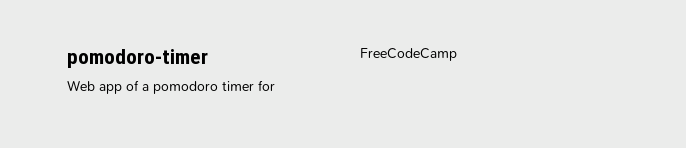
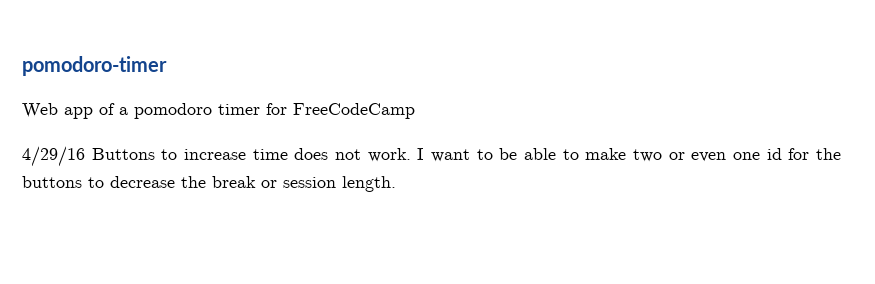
(457, 54) none -> [22,146,841,167] [22,176,396,192] // 4/29/16 Buttons to increase time does not work. I want to be able to make two or even one id for the buttons to decrease the break or session length.

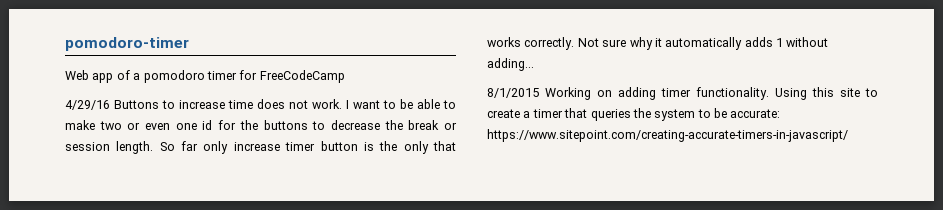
(396, 184) none -> [159,141,457,154] [487,37,829,50] [487,58,534,71] [487,87,878,100] [487,108,781,121] [487,129,848,142] So far only increase timer button is the only that works correctly. Not sure why it automatically adds 1 without adding... // 8/1/2015 Working on adding timer functionality. Using this site to create a timer that queries the system to be accurate: https://www.sitepoint.com/creating-accurate-timers-in-javascript/

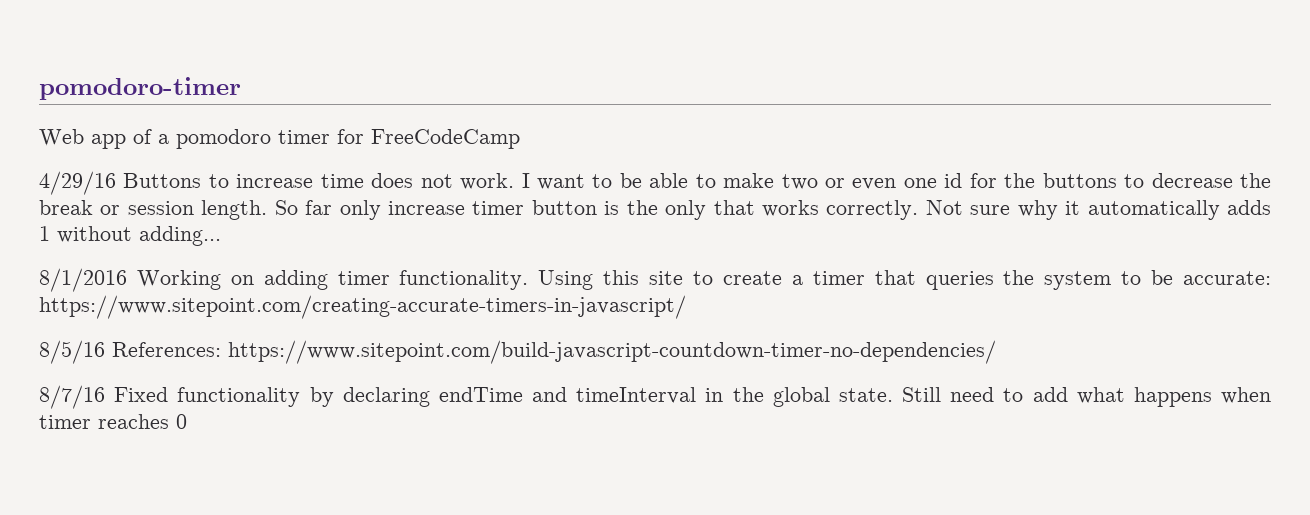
[487,88,539,98] 8/1/2015 -> [39,268,127,292] 8/1/2016
(848, 135) none -> [39,340,996,364] [39,385,1271,409] [39,414,187,429] // 8/5/16 References: https://www.sitepoint.com/build-javascript-countdown-timer-no-dependencies/ // 8/7/16 Fixed functionality by declaring endTime and timeInterval in the global state. Still need to add what happens when timer reaches 0

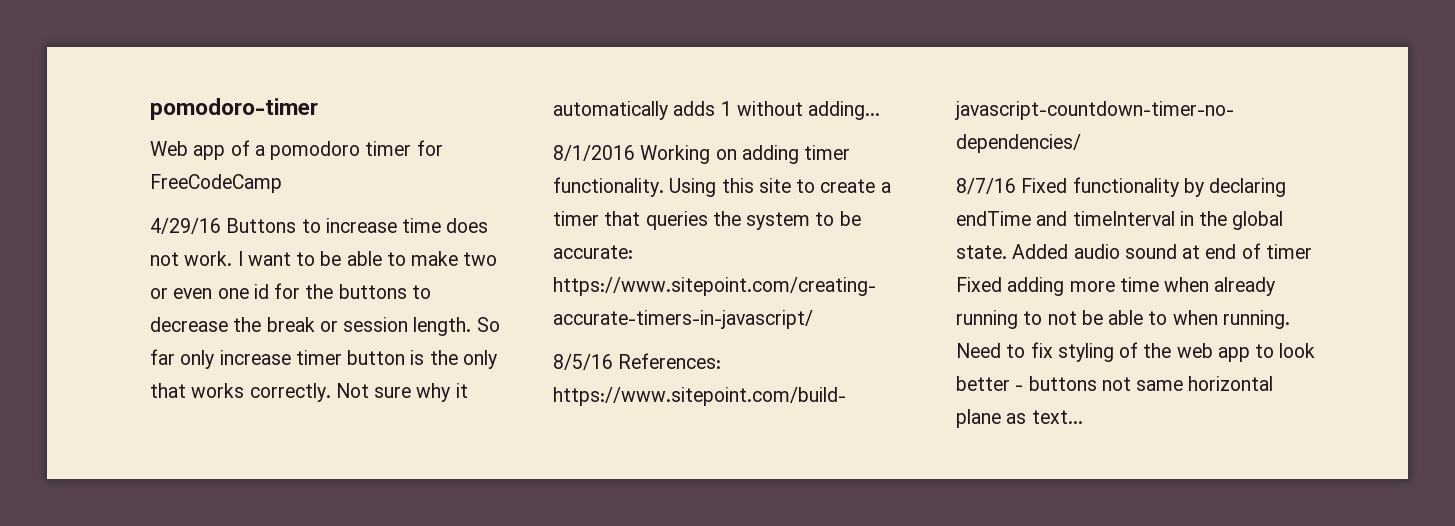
[901,387,1271,407] [39,414,187,429] Still need to add what happens when timer reaches 0 -> [1012,243,1312,259] [956,277,1276,296] [956,310,1290,329] [956,342,1316,362] [956,376,1274,391] [956,409,1083,428] Added audio sound at end of timer Fixed adding more time when already running to not be able to when running. Need to fix styling of the web app to look better - buttons not same horizontal plane as text...

